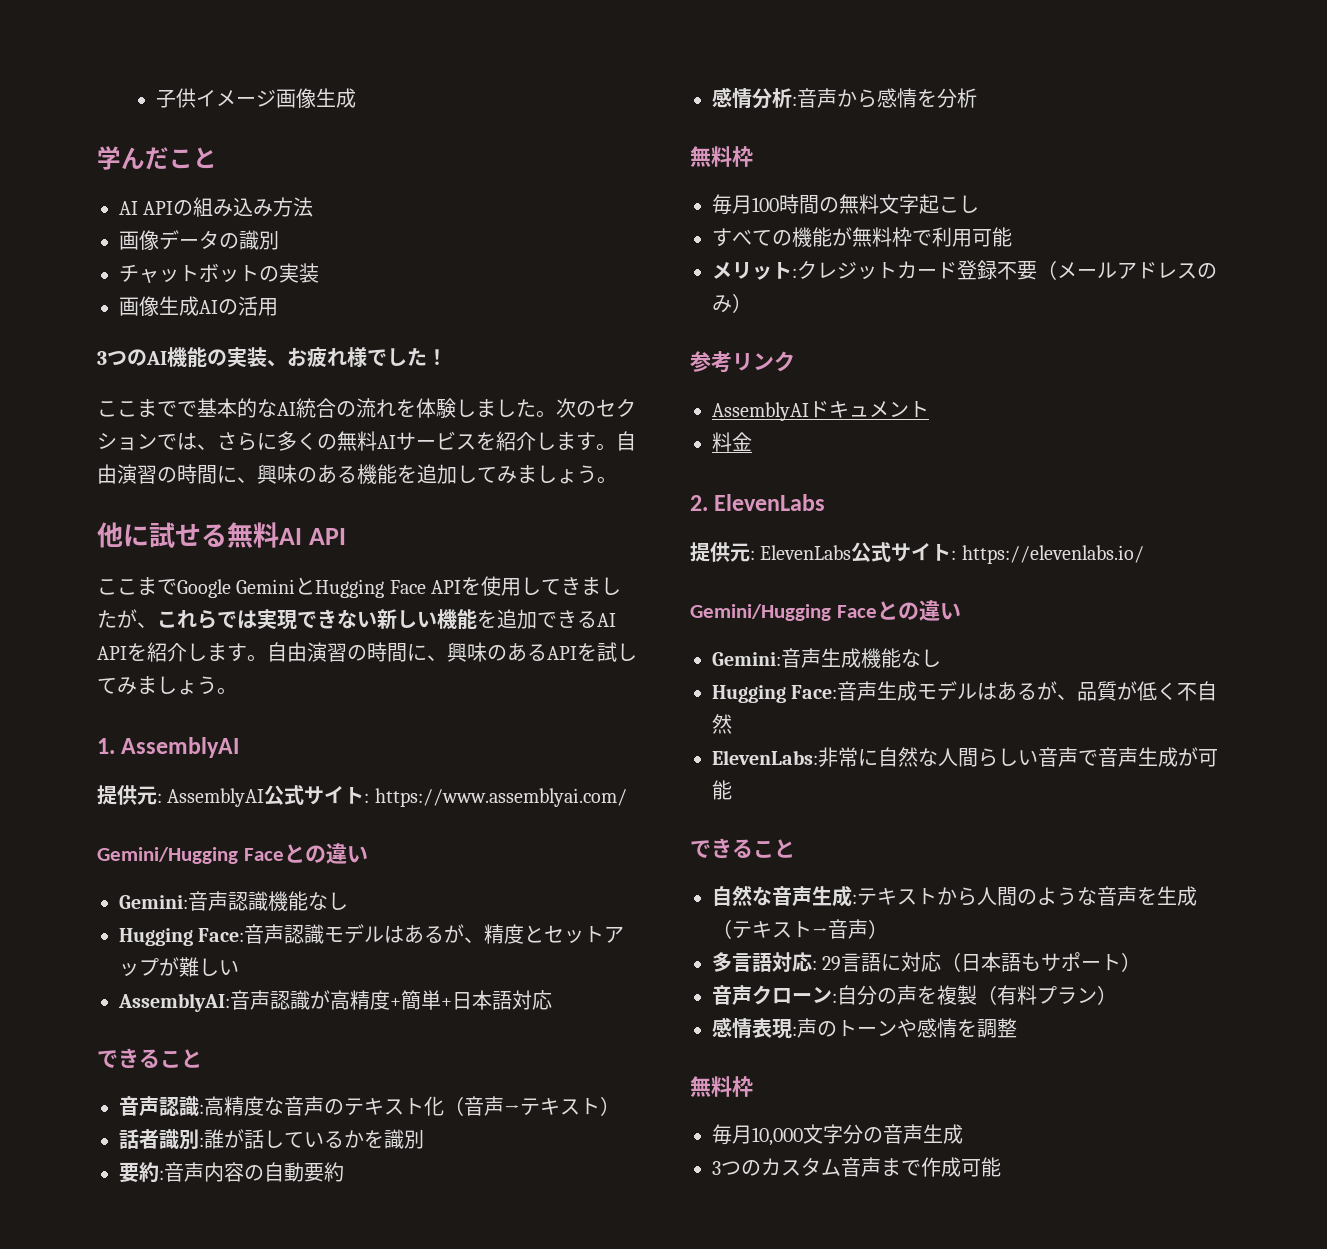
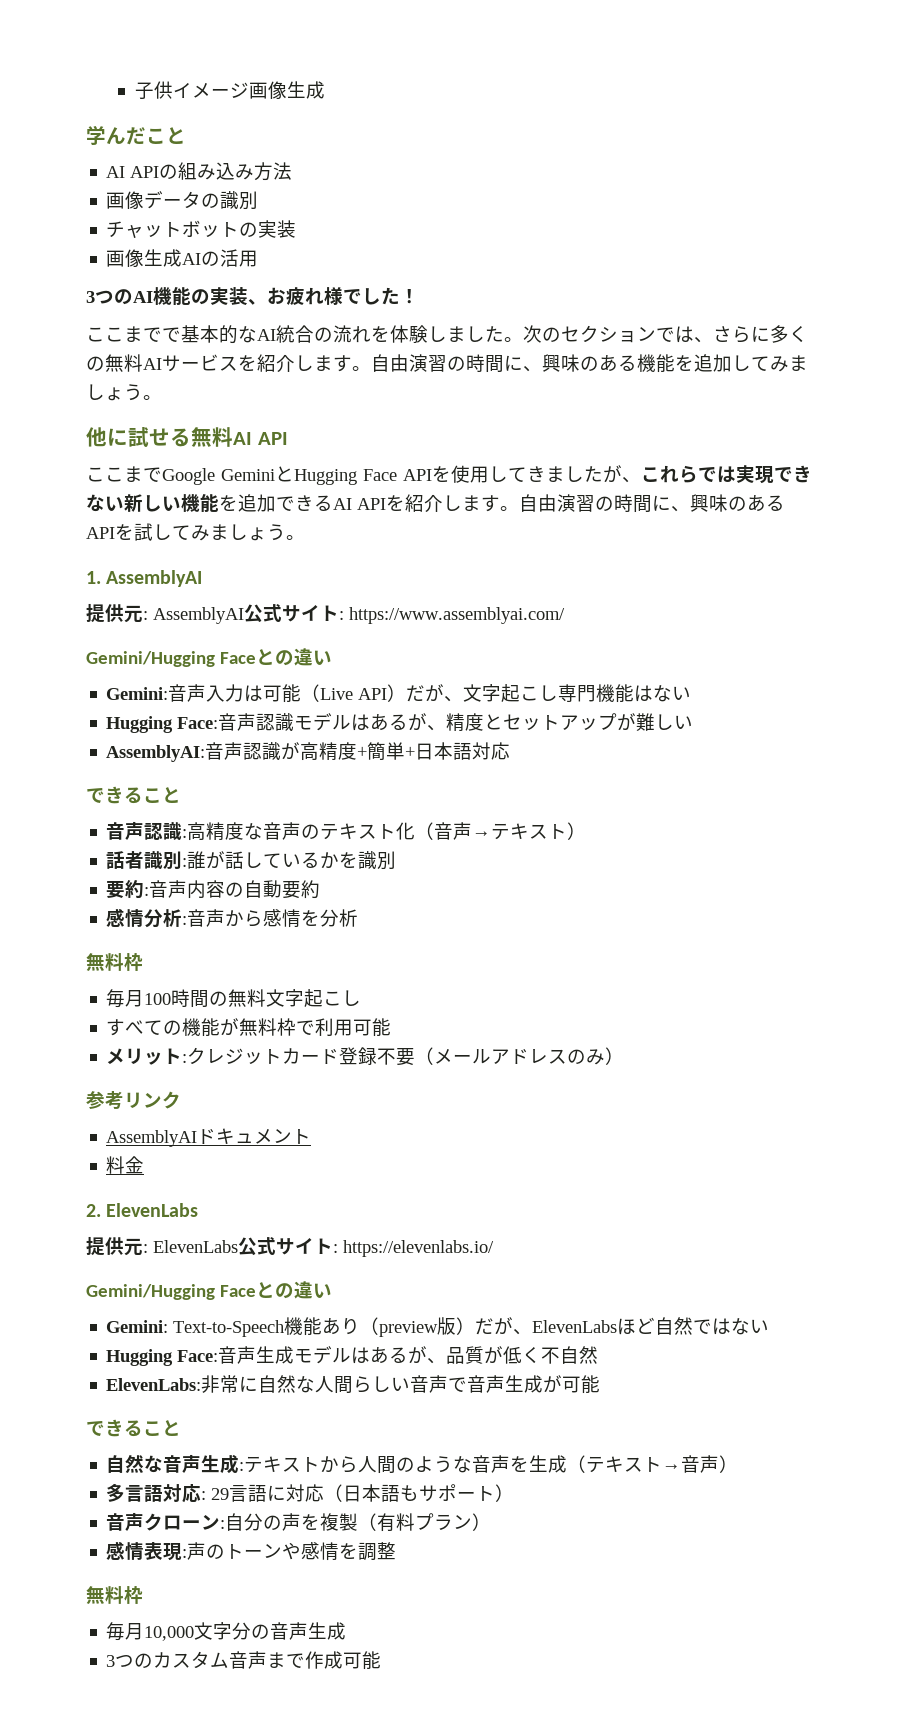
[228,891,348,911] 認識機能なし -> [206,684,692,703] 入力は可能（Live API）だが、文字起こし専門機能はない
[781,648,941,668] 音声生成機能なし -> [173,1317,770,1337] Text-to-Speech機能あり（preview版）だが、ElevenLabsほど自然ではない

